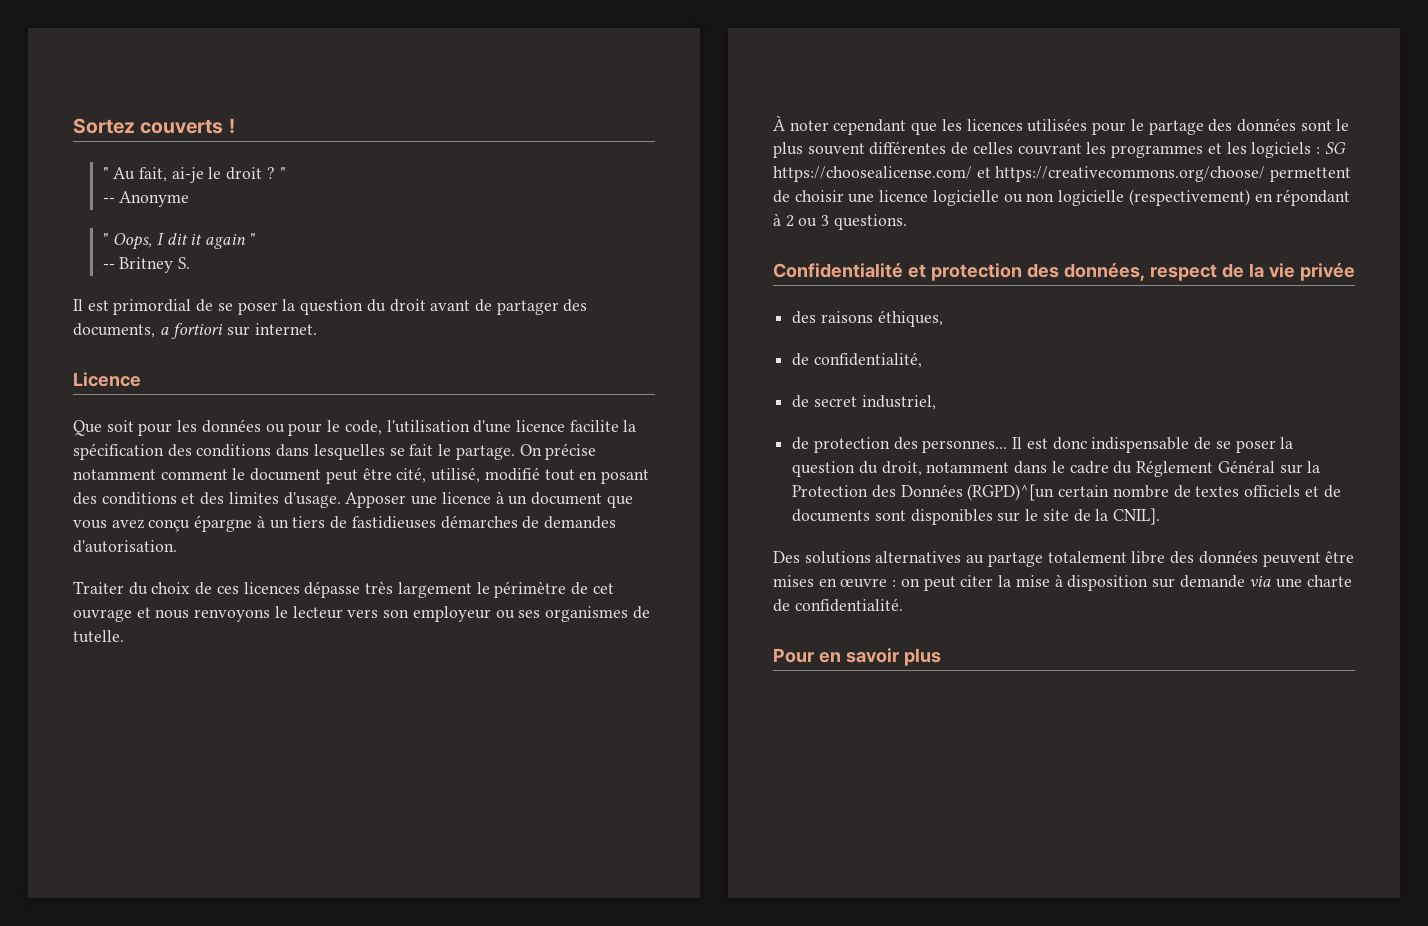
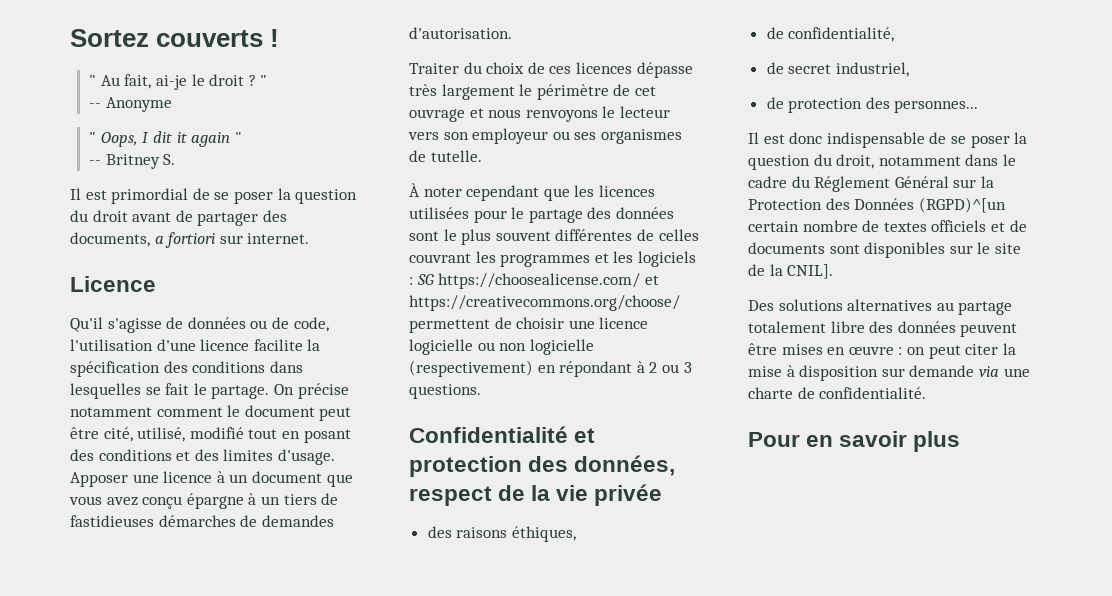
[73,419,341,436] Que soit pour les données ou pour le -> [70,317,289,333] Qu'il s'agisse de données ou de
(1008, 446) none -> (979, 106) //

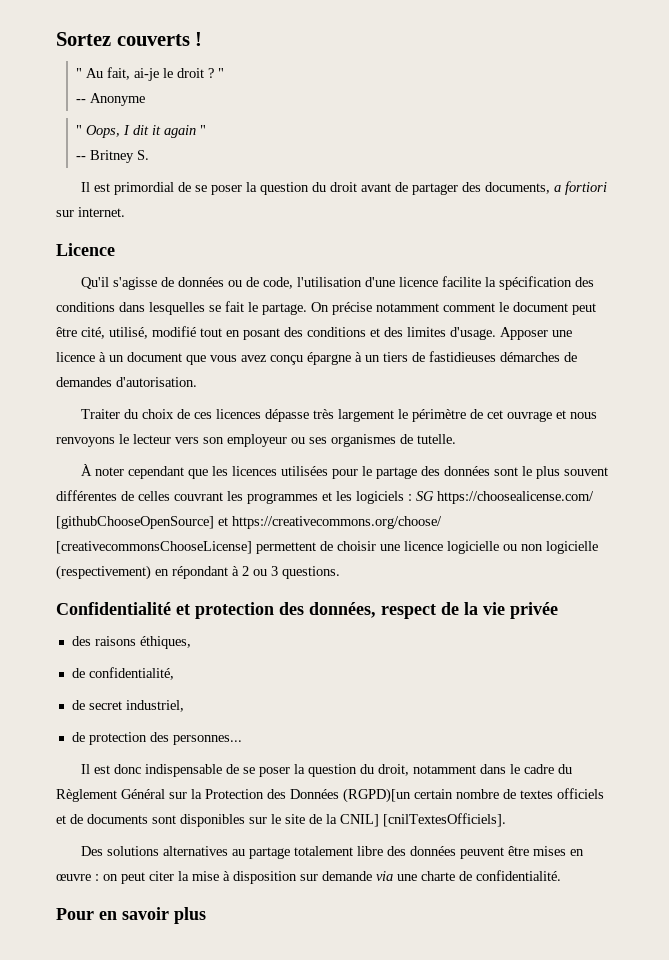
(641, 281) none -> [56,516,214,529] [githubChooseOpenSource]
(680, 303) none -> [56,541,252,554] [creativecommonsChooseLicense]
[814,176,891,192] Réglement -> [56,789,117,802] Règlement
[918,197,1006,213] (RGPD)^[un -> [343,788,411,803] (RGPD)[un
[787,264,834,279] CNIL]. -> [340,813,506,827] CNIL] [cnilTextesOfficiels].

